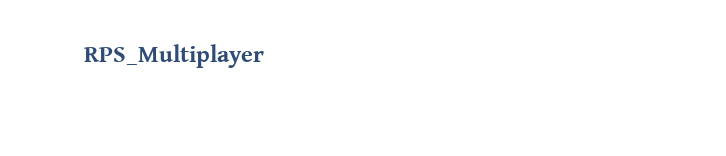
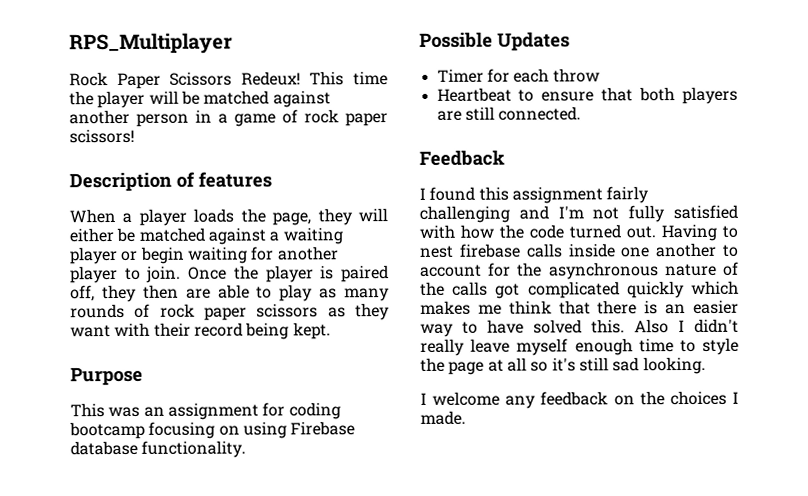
(264, 56) none -> [69,71,388,90] [69,90,331,109] [69,109,388,127] [69,128,135,144] [69,171,272,192] [69,208,388,226] [69,227,343,245] [69,246,339,265] [70,265,390,284] [70,284,390,303] [70,303,390,321] [70,322,331,340] [70,366,143,386] [70,402,341,420] [69,421,356,440] [70,440,247,458] [419,31,570,51] [436,68,600,83] [436,86,738,105] [436,106,582,121] [419,149,505,166] [419,186,650,204] [419,204,738,223] [419,223,738,242] [419,242,739,258] [420,261,739,280] [420,280,739,299] [420,299,739,315] [420,318,739,337] [420,337,739,356] [420,356,706,375] [420,390,739,409] [420,410,466,425] // Rock Paper Scissors Redeux! This time the player will be matched against another person in a game of rock paper scissors! // Description of features // When a player loads the page, they will either be matched against a waiting player or begin waiting for another player to join. Once the player is paired off, they then are able to play as many rounds of rock paper scissors as they want with their record being kept. // Purpose // This was an assignment for coding bootcamp focusing on using Firebase database functionality. // Possible Updates // Timer for each throw // Heartbeat to ensure that both players are still connected. // Feedback // I found this assignment fairly challenging and I'm not fully satisfied with how the code turned out. Having to nest firebase calls inside one another to account for the asynchronous nature of the calls got complicated quickly which makes me think that there is an easier way to have solved this. Also I didn't really leave myself enough time to style the page at all so it's still sad looking. // I welcome any feedback on the choices I made.

